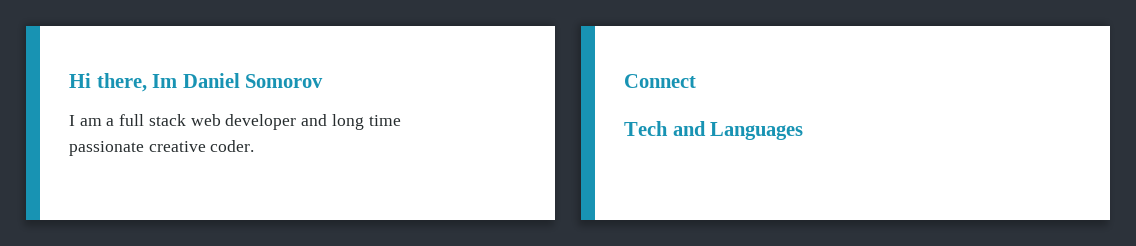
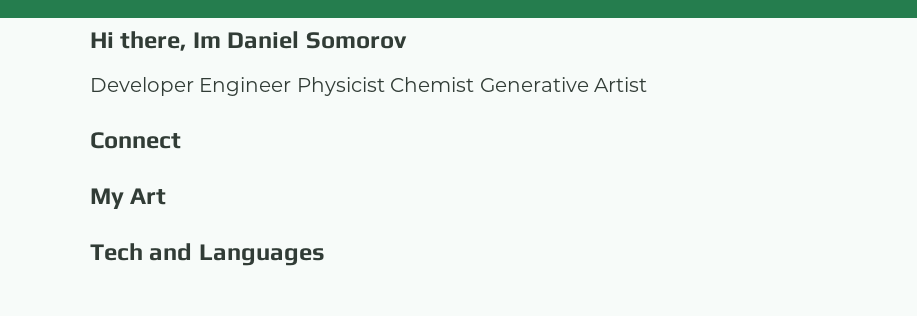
[69,114,401,130] [69,140,255,156] I am a full stack web developer and long time passionate creative coder. -> [90,77,647,96] Developer Engineer Physicist Chemist Generative Artist
(696, 81) none -> [90,188,167,209] // My Art

